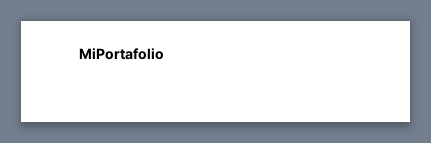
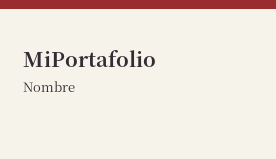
(164, 54) none -> [23,81,75,92] // Nombre

